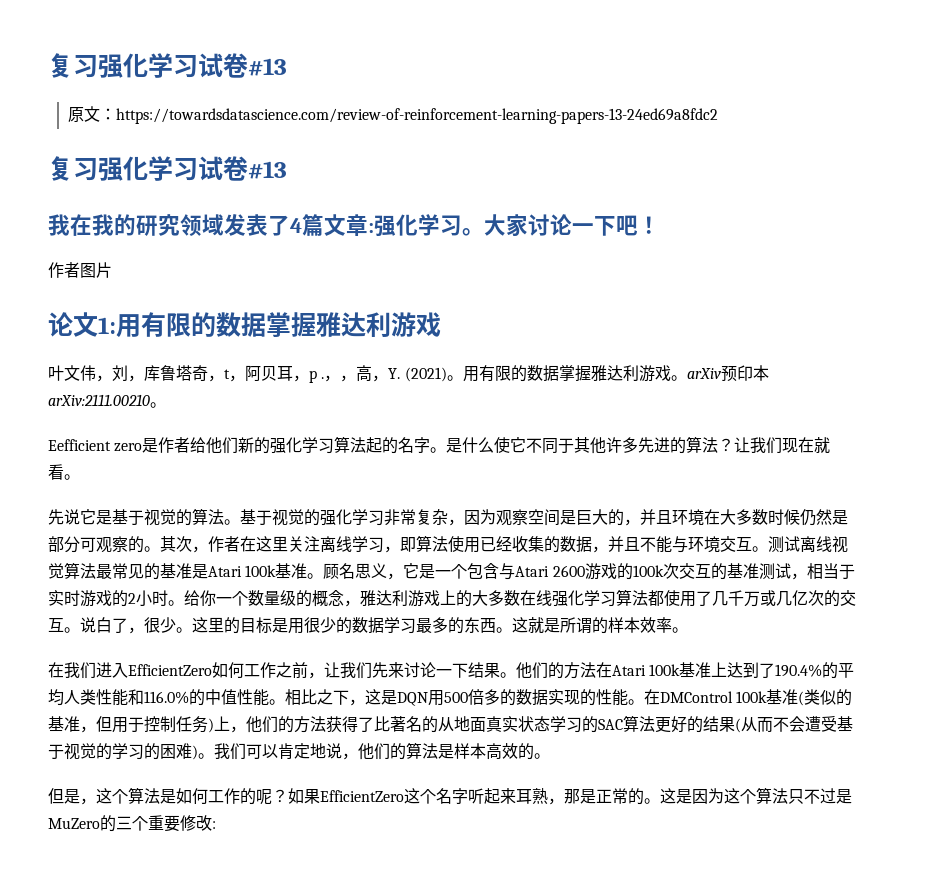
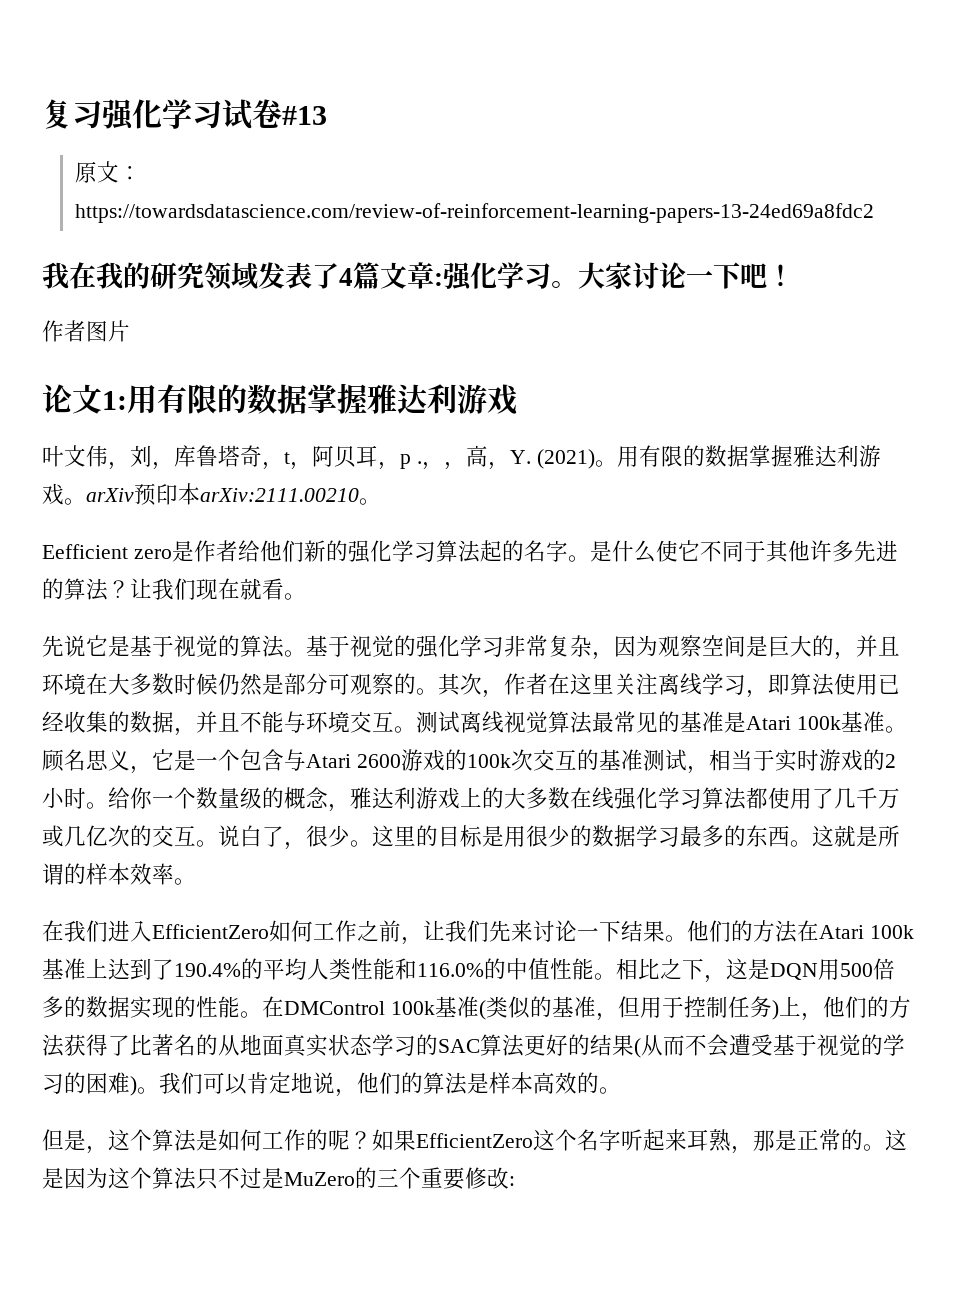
[48,156,287,181] // 复习强化学习试卷#13 -> (875, 213) none

